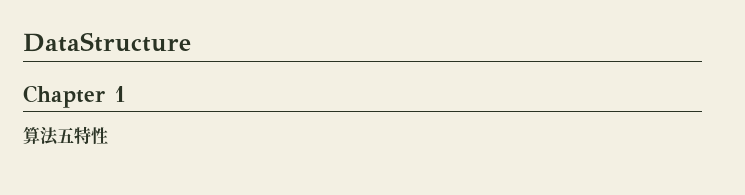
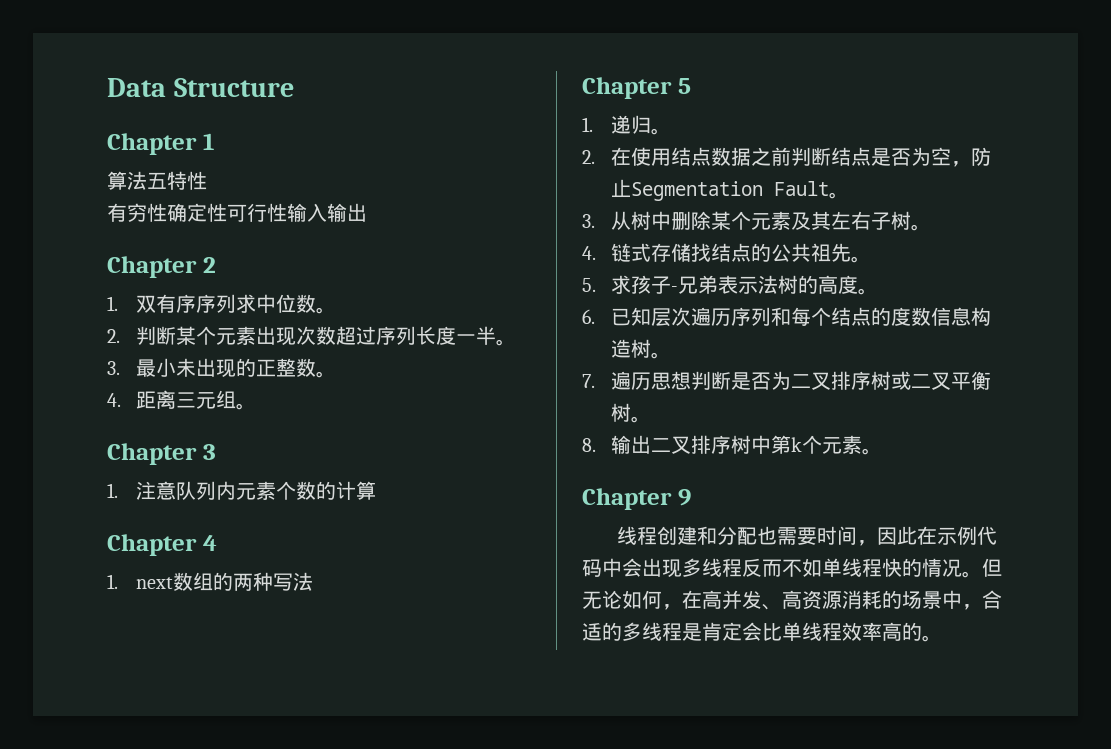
[23,32,191,52] DataStructure -> [107,78,294,97] Data Structure
(108, 136) none -> [107,203,367,222] [107,256,216,278] [107,294,336,314] [107,326,516,346] [107,358,336,378] [107,390,256,410] [107,443,216,465] [107,481,376,500] [107,534,217,556] [107,572,313,591] [582,77,691,99] [582,115,671,135] [582,147,991,167] [610,179,849,201] [582,211,931,231] [582,243,871,263] [582,275,878,295] [582,307,991,327] [610,339,671,359] [582,371,991,390] [610,403,651,423] [582,435,882,455] [582,488,691,510] [616,526,997,546] [582,558,1002,578] [582,590,1002,610] [582,622,942,642] // 有穷性确定性可行性输入输出 // Chapter 2 // 1.双有序序列求中位数。 // 2.判断某个元素出现次数超过序列长度一半。 // 3.最小未出现的正整数。 // 4.距离三元组。 // Chapter 3 // 1.注意队列内元素个数的计算 // Chapter 4 // 1. next数组的两种写法 // Chapter 5 // 1.递归。 // 2.在使用结点数据之前判断结点是否为空，防止Segmentation Fault。 // 3.从树中删除某个元素及其左右子树。 // 4.链式存储找结点的公共祖先。 // 5.求孩子-兄弟表示法树的高度。 // 6.已知层次遍历序列和每个结点的度数信息构造树。 // 7.遍历思想判断是否为二叉排序树或二叉平衡树。 // 8.输出二叉排序树中第k个元素。 // Chapter 9 // 线程创建和分配也需要时间，因此在示例代码中会出现多线程反而不如单线程快的情况。但无论如何，在高并发、高资源消耗的场景中，合适的多线程是肯定会比单线程效率高的。

